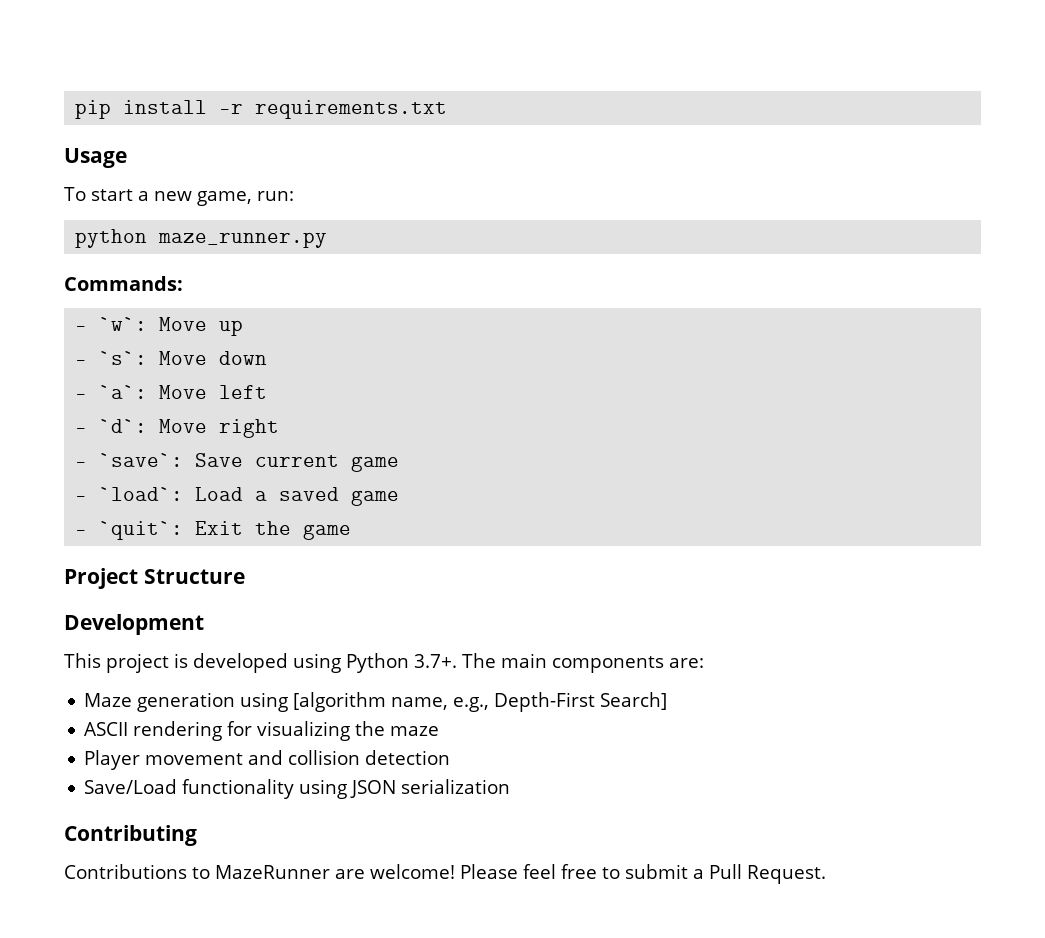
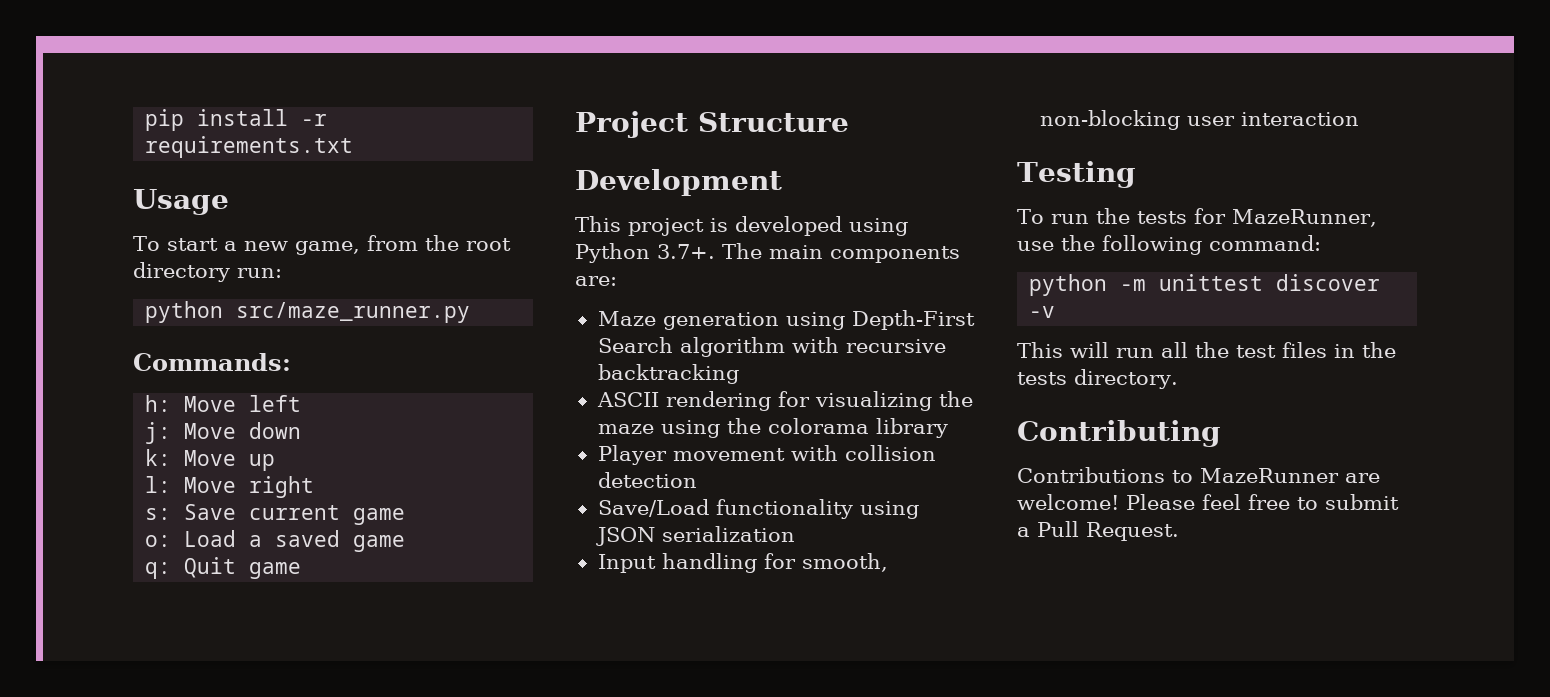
(252, 198) none -> [366,235,511,251] [133,262,230,282] from the root directory
[158,232,328,248] maze_runner.py -> [236,302,471,323] src/maze_runner.py
[75,317,244,336] [75,351,268,365] [75,385,268,399] [75,419,148,433] - `w`: Move up // - `s`: Move down // - `a`: Move left // - `d`: -> [145,395,302,412] [145,422,302,444] [145,449,276,471] [145,476,172,493] h: Move left // j: Move down // k: Move up // l:
[75,453,184,467] - `save`: -> [145,508,172,520] s:
[75,487,184,501] - `load`: -> [145,535,172,547] o:
[75,521,292,540] - `quit`: Exit the -> [145,557,237,579] q: Quit
[293,692,668,712] [algorithm name, e.g., Depth-First Search] -> [851,310,975,330] [597,337,946,357] [597,364,739,384] Depth-First Search algorithm with recursive backtracking
(440, 731) none -> [660,418,948,438] using the colorama library
[248,750,284,765] and -> [790,445,838,461] with
(511, 786) none -> [597,553,888,573] [1039,110,1359,130] [1017,161,1136,188] [1017,208,1377,227] [1017,235,1321,255] [1029,274,1381,296] [1029,306,1056,318] [1017,342,1396,358] [1017,369,1178,389] // Input handling for smooth, non-blocking user interaction // Testing // To run the tests for MazeRunner, use the following command: // python -m unittest discover -v // This will run all the test files in the tests directory.

